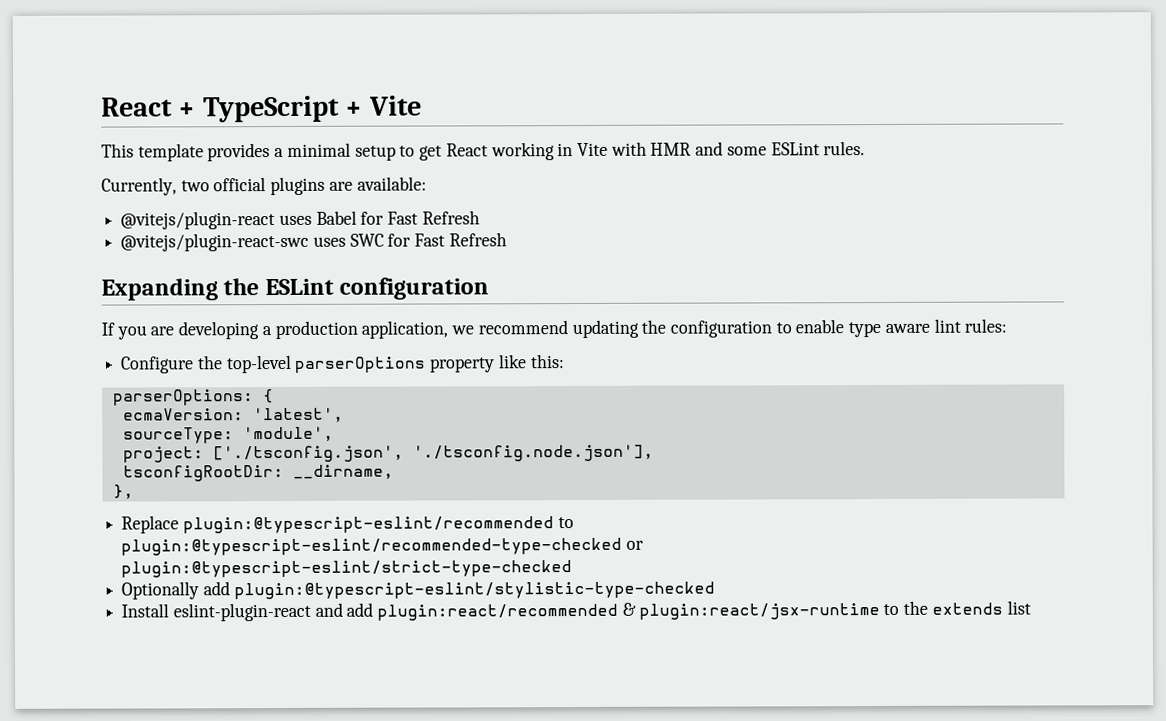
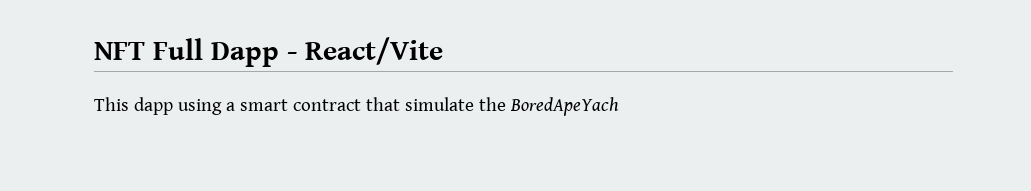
[101,95,422,123] [101,141,866,162] [101,176,427,196] [120,210,480,230] [120,232,507,252] [101,277,490,301] [101,318,1008,340] [120,354,565,374] [112,389,274,406] [122,407,344,424] [122,426,334,444] [122,444,654,463] [122,464,394,482] [112,484,134,500] [121,515,574,534] [121,537,644,556] [121,560,573,578] [121,581,715,600] [121,600,1031,622] React + TypeScript + Vite // This template provides a minimal setup to get React working in Vite with HMR and some ESLint rules. // Currently, two official plugins are available: // @vitejs/plugin-react uses Babel for Fast Refresh // @vitejs/plugin-react-swc uses SWC for Fast Refresh // Expanding the ESLint configuration // If you are developing a production application, we recommend updating the configuration to enable type aware lint rules: // Configure the top-level parserOptions property like this: // parserOptions: { // ecmaVersion: 'latest', // sourceType: 'module', // project: ['./tsconfig.json', './tsconfig.node.json'], // tsconfigRootDir: __dirname, // }, // Replace plugin:@typescript-eslint/recommended to plugin:@typescript-eslint/recommended-type-checked or plugin:@typescript-eslint/strict-type-checked // Optionally add plugin:@typescript-eslint/stylistic-type-checked // Install eslint-plugin-react and add plugin:react/recommended & plugin:react/jsx-runtime to the extends list -> [94,37,443,67] [94,97,619,116] NFT Full Dapp - React/Vite // This dapp using a smart contract that simulate the BoredApeYach

